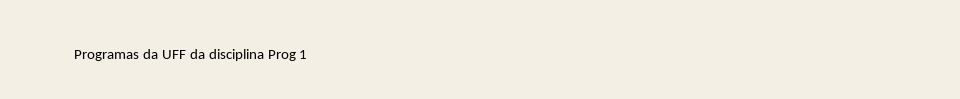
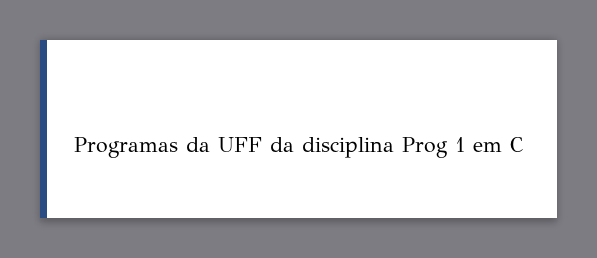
(308, 54) none -> [473,137,523,152] em C

